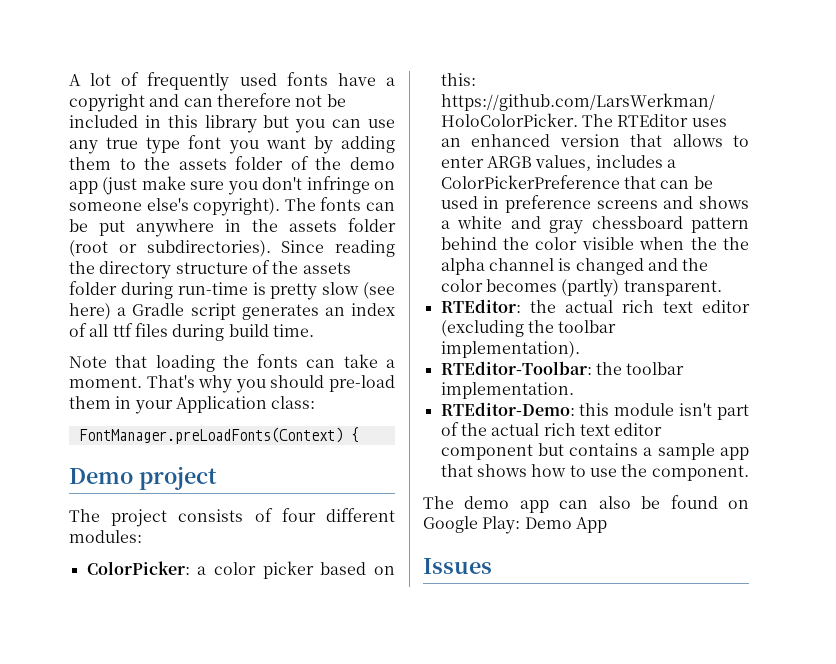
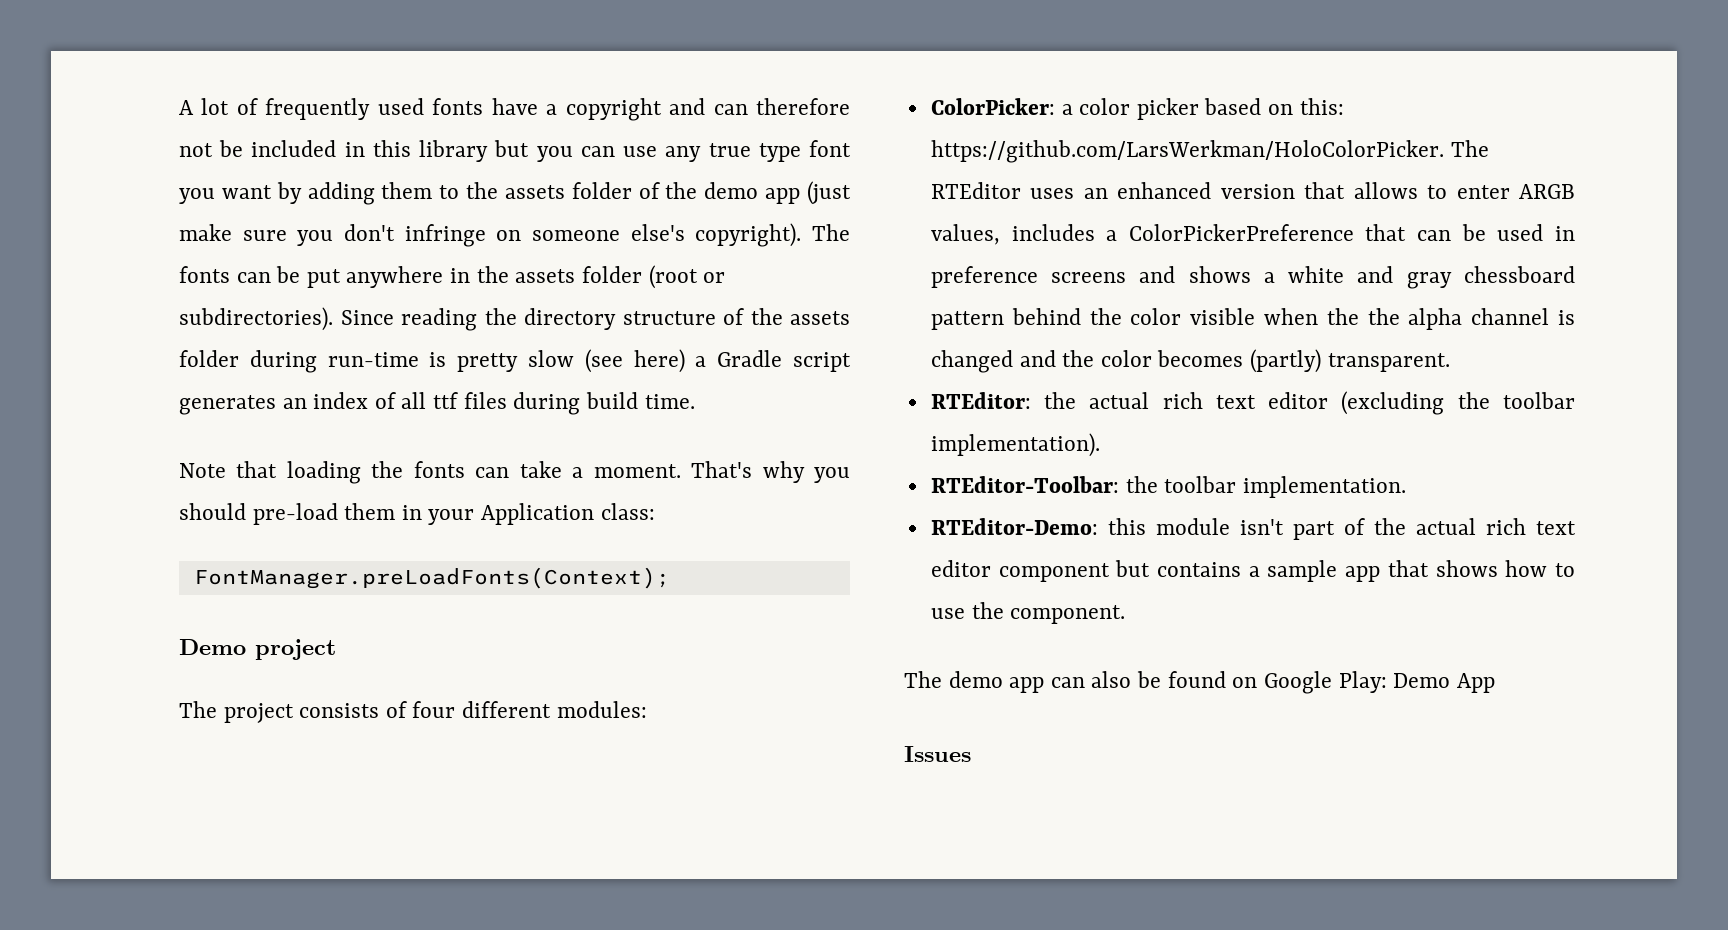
[78,427,359,444] FontManager.preLoadFonts(Context) { -> [193,567,670,589] FontManager.preLoadFonts(Context);

